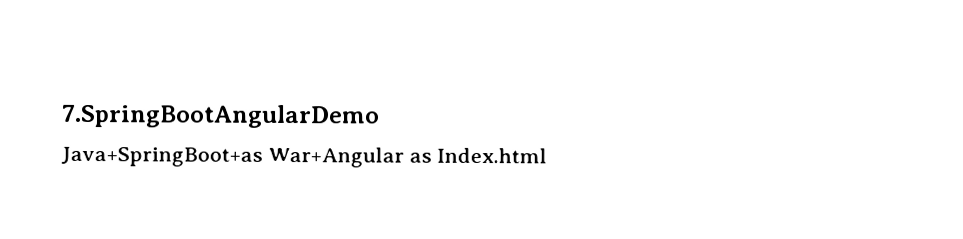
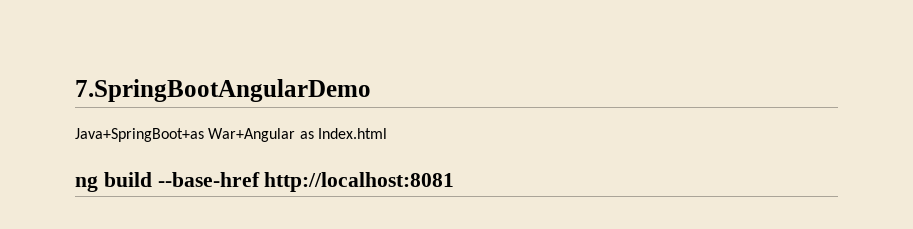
(548, 155) none -> [75,172,455,192] // ng build --base-href http://localhost:8081

